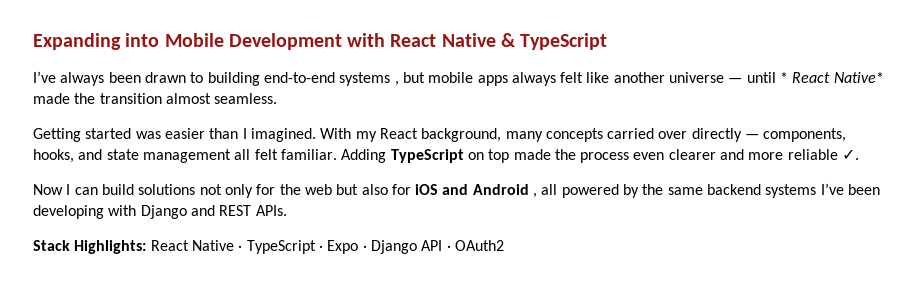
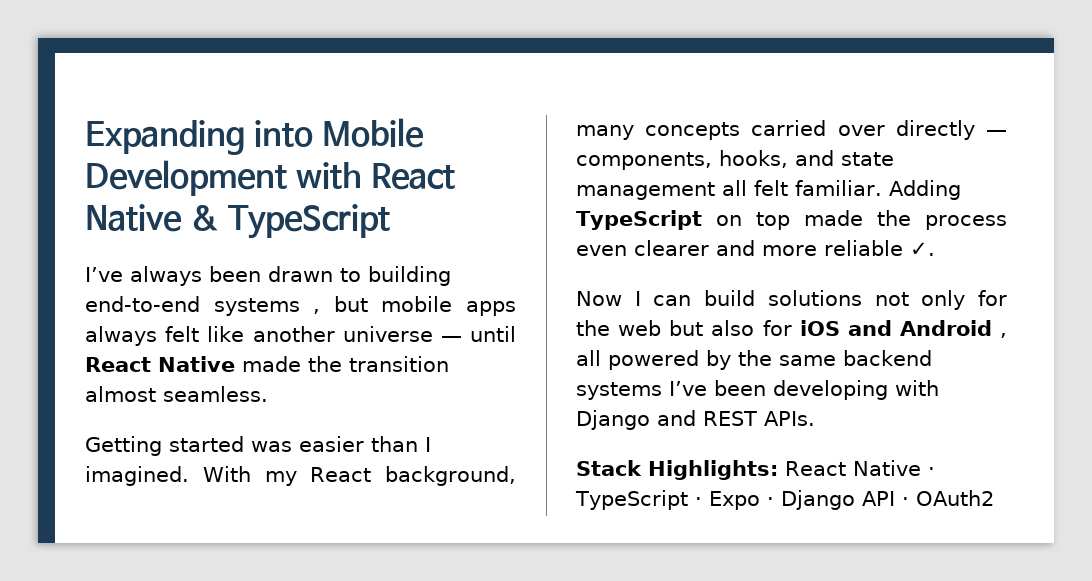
[780,72,884,83] * React Native* -> [85,356,235,372] React Native

